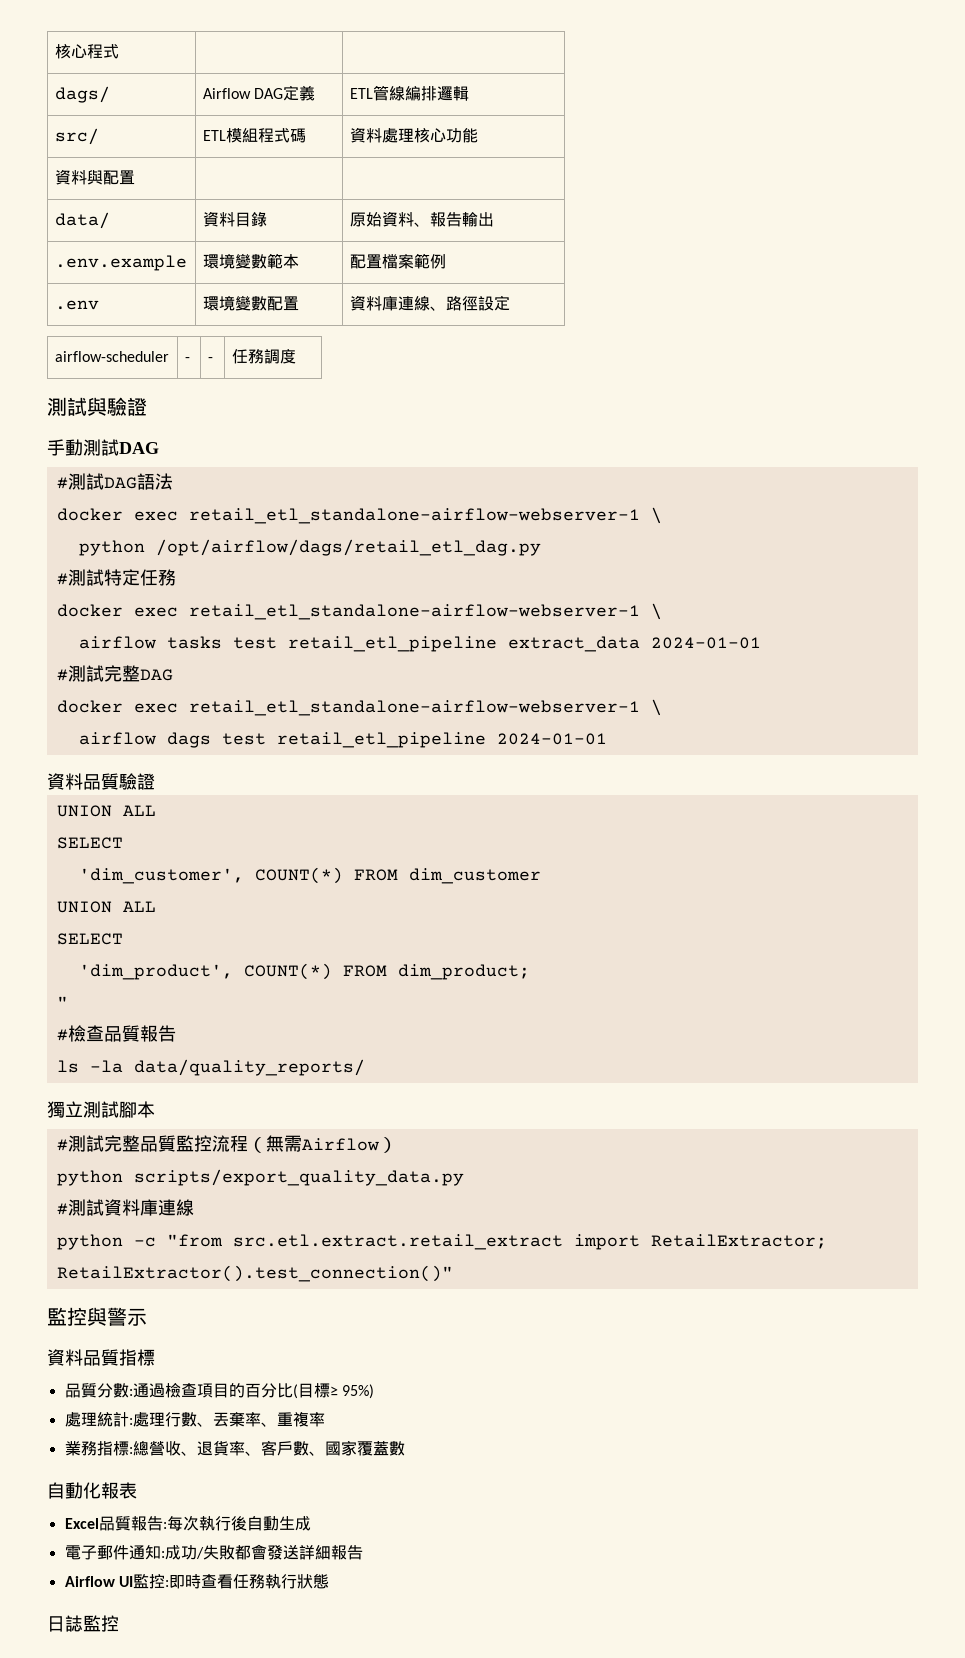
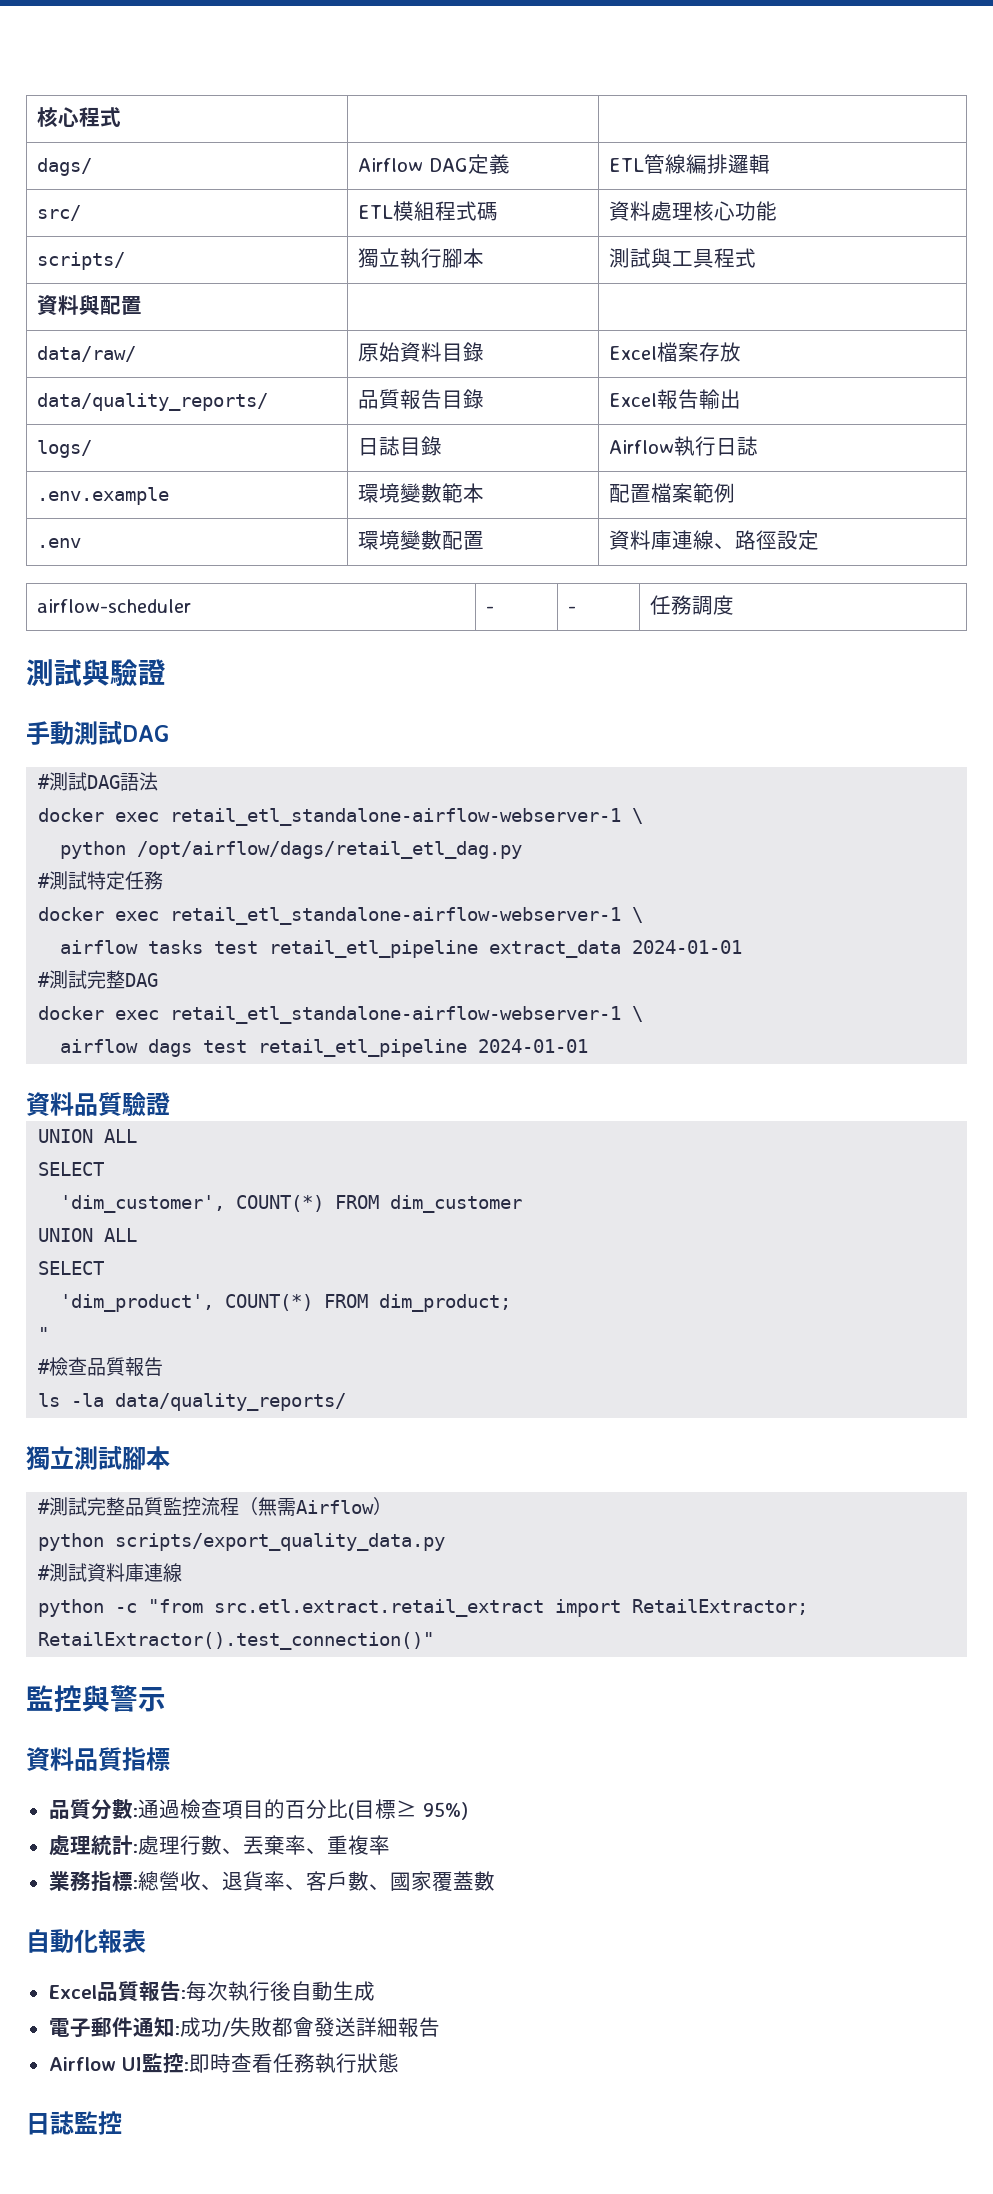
(478, 135) none -> [37,252,126,270] [358,248,485,268] [609,248,757,268] // scripts/ | 獨立執行腳本 | 測試與工具程式
[54,212,110,229] data/ | -> [37,346,137,362] [358,342,401,362] data/raw/ | 原始
[349,211,494,227] 原始資料、報告輸出 -> [609,342,742,362] [37,393,269,411] [358,389,485,410] [609,389,742,410] [37,440,93,458] [358,436,443,456] [609,436,759,456] Excel檔案存放 // data/quality_reports/ | 品質報告目錄 | Excel報告輸出 // logs/ | 日誌目錄 | Airflow執行日誌

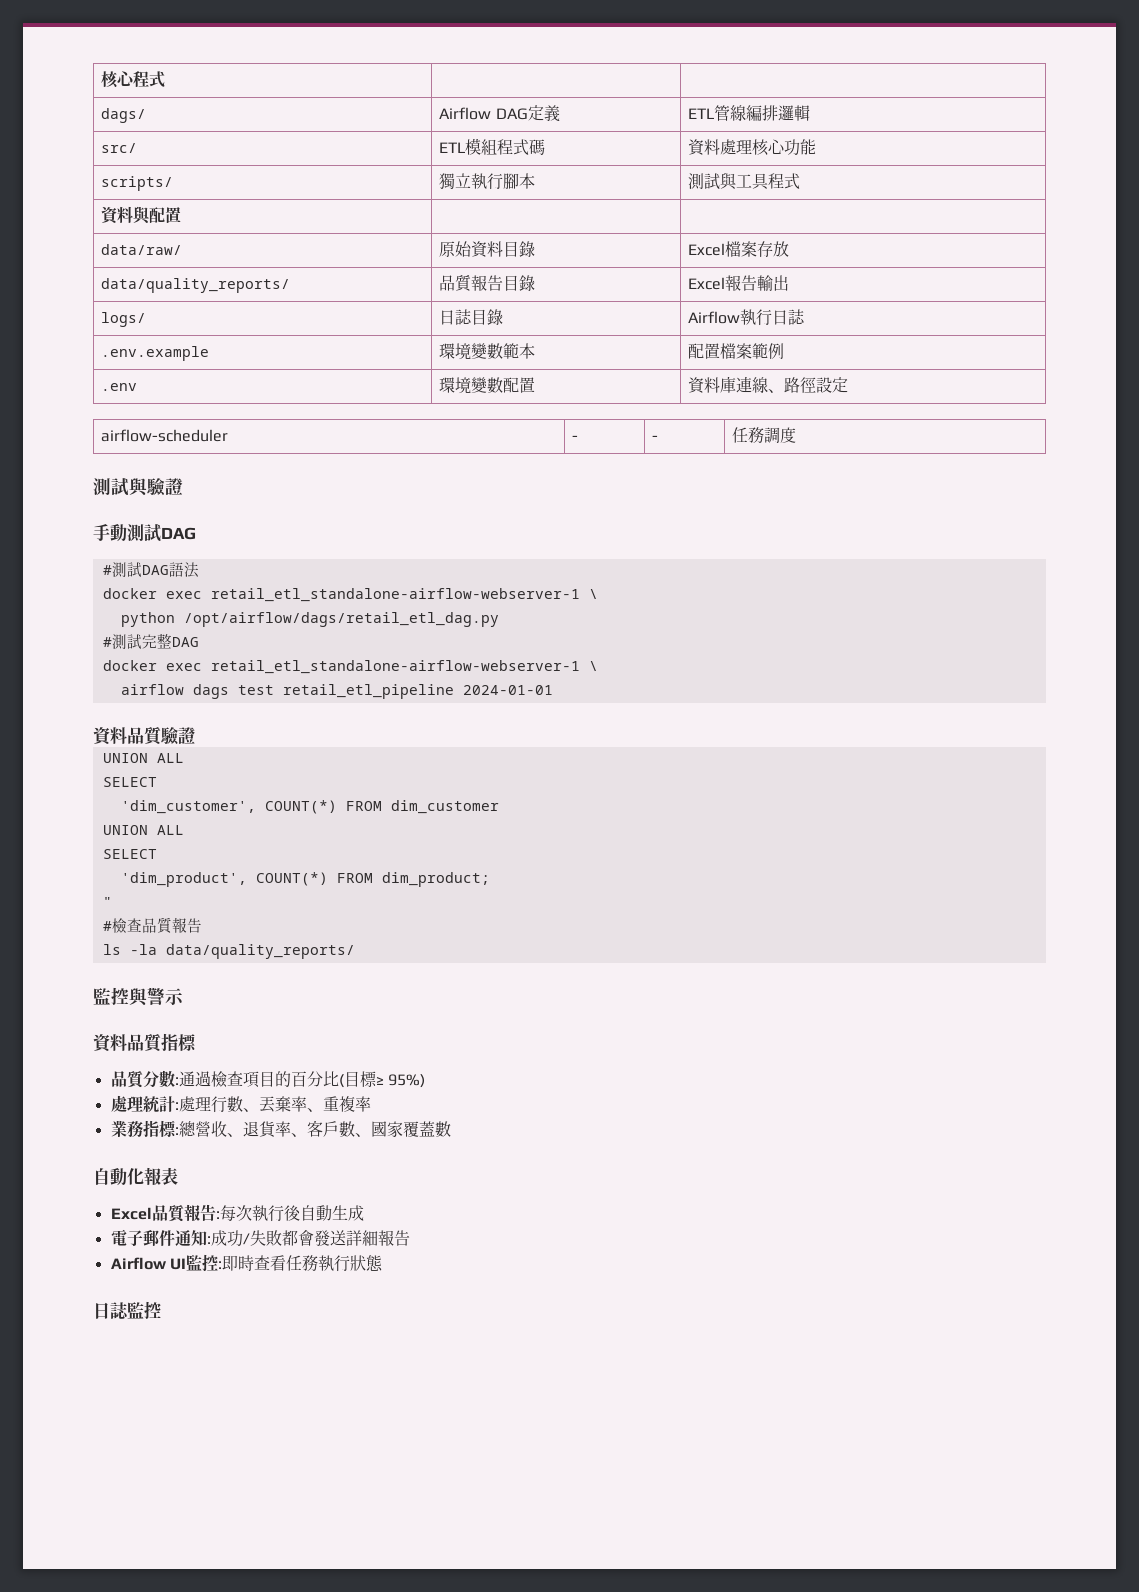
[38,871,164,890] [38,907,644,925] [60,940,743,958] // #測試特定任務 // docker exec retail_etl_standalone-airflow-webserver-1 \ // airflow tasks test retail_etl_pipeline extract_data 2024-01-01 -> (499, 619) none
[26,1446,170,1470] [38,1497,393,1517] [38,1533,446,1551] [38,1563,183,1582] [38,1599,809,1617] [38,1632,435,1650] // 獨立測試腳本 // #測試完整品質監控流程（無需Airflow） // python scripts/export_quality_data.py // #測試資料庫連線 // python -c "from src.etl.extract.retail_extract import RetailExtractor; RetailExtractor().test_connection()" -> (355, 951) none

